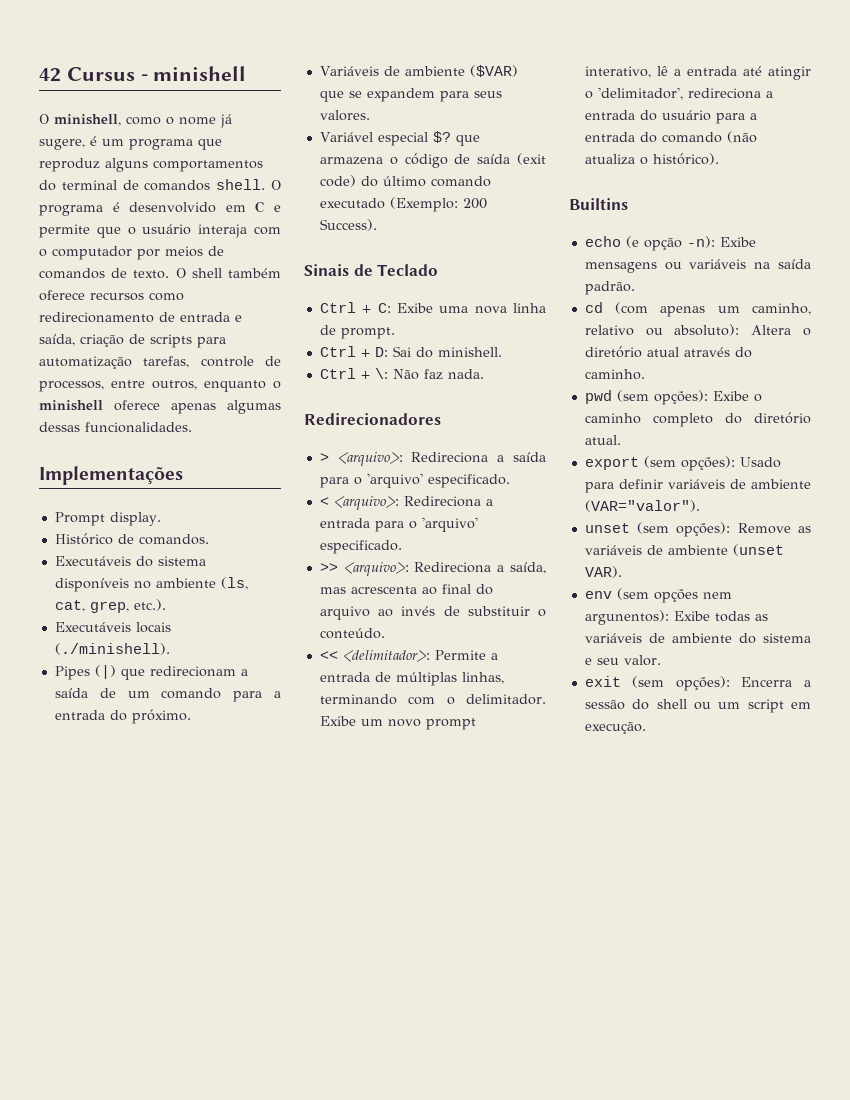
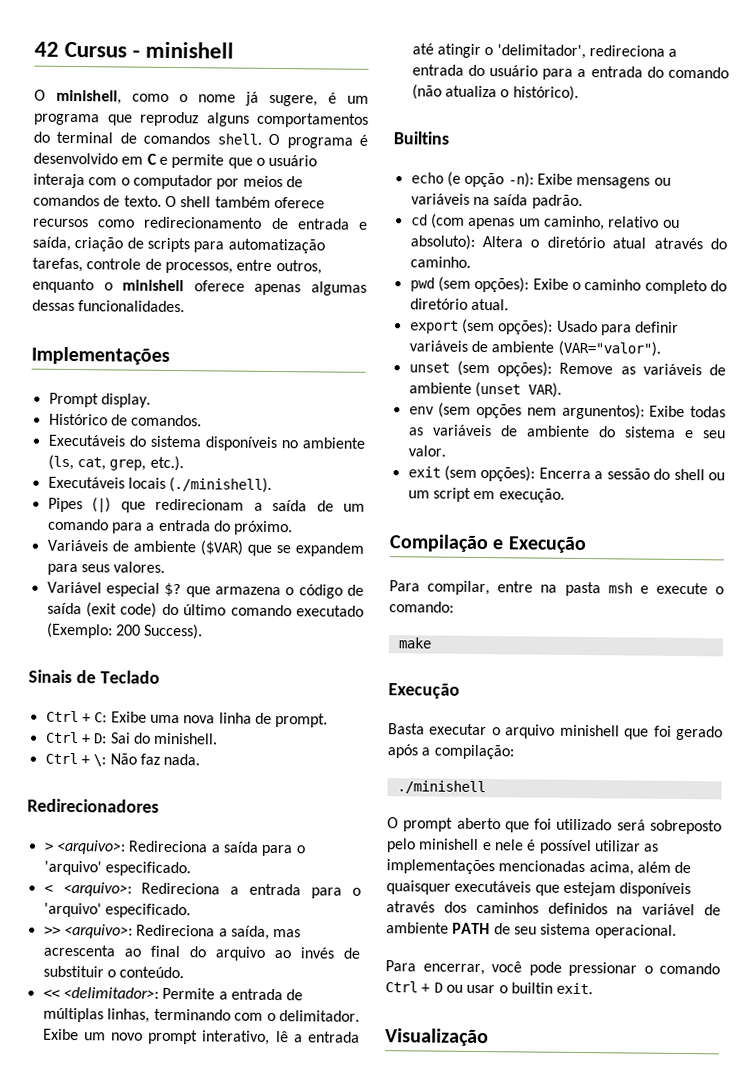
(646, 728) none -> [389,534,587,554] [389,580,724,597] [389,601,454,613] [397,637,432,649] [388,683,460,699] [388,723,723,741] [387,744,514,760] [396,780,486,795] [387,817,722,835] [386,838,660,855] [386,859,692,876] [386,880,692,898] [386,901,721,916] [386,922,677,939] [385,960,720,977] [385,981,594,995] [385,1028,489,1047] // Compilação e Execução // Para compilar, entre na pasta msh e execute o comando: // make // Execução // Basta executar o arquivo minishell que foi gerado após a compilação: // ./minishell // O prompt aberto que foi utilizado será sobreposto pelo minishell e nele é possível utilizar as implementações mencionadas acima, além de quaisquer executáveis que estejam disponíveis através dos caminhos definidos na variável de ambiente PATH de seu sistema operacional. // Para encerrar, você pode pressionar o comando Ctrl + D ou usar o builtin exit. // Visualização

